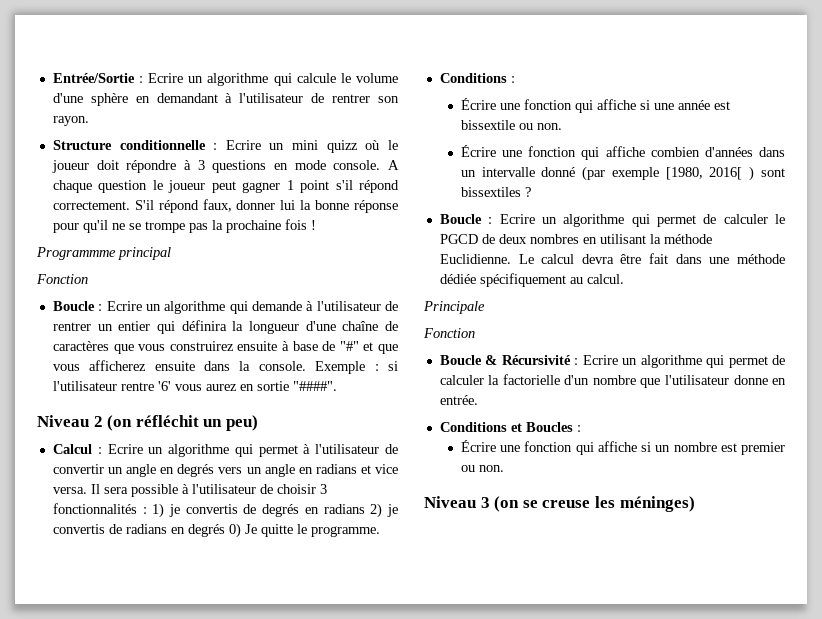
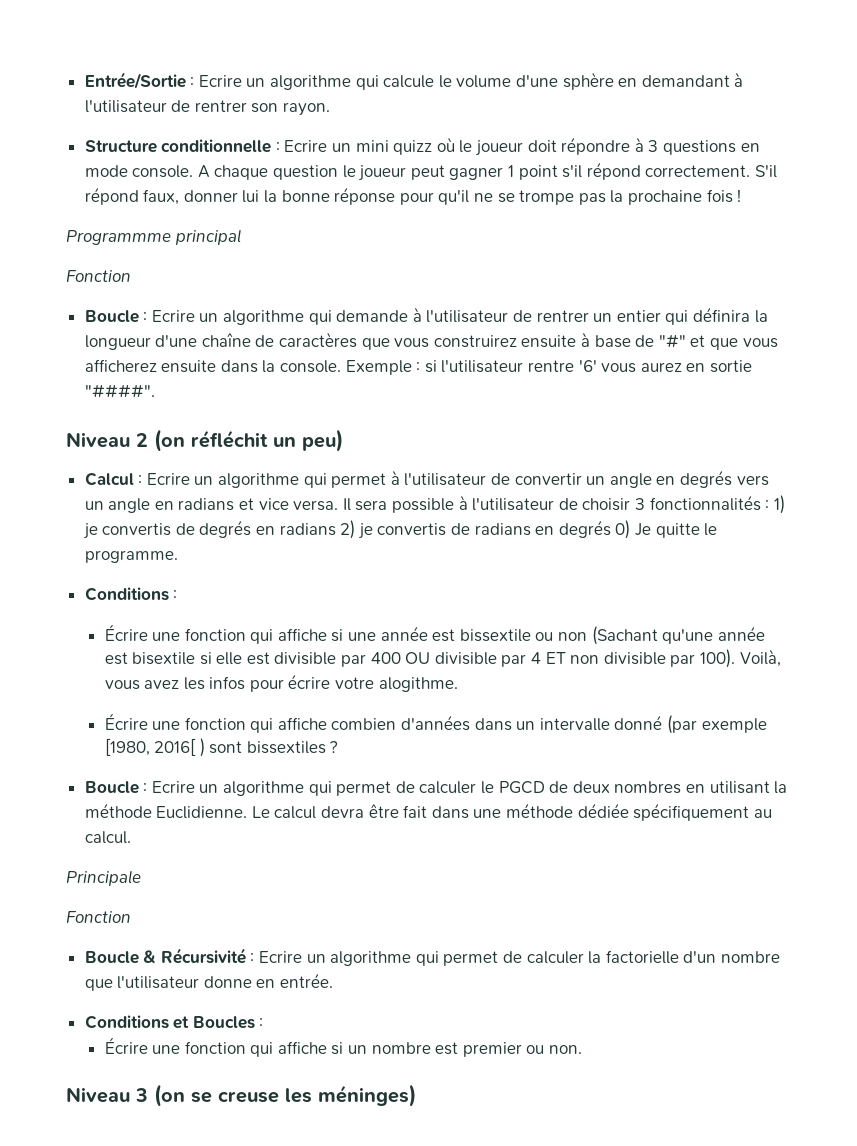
[536,123,562,130] non. -> [558,626,765,645] [104,649,781,668] [104,674,458,692] non (Sachant qu'une année est bisextile si elle est divisible par 400 OU divisible par 4 ET non divisible par 100). Voilà, vous avez les infos pour écrire votre alogithme.

